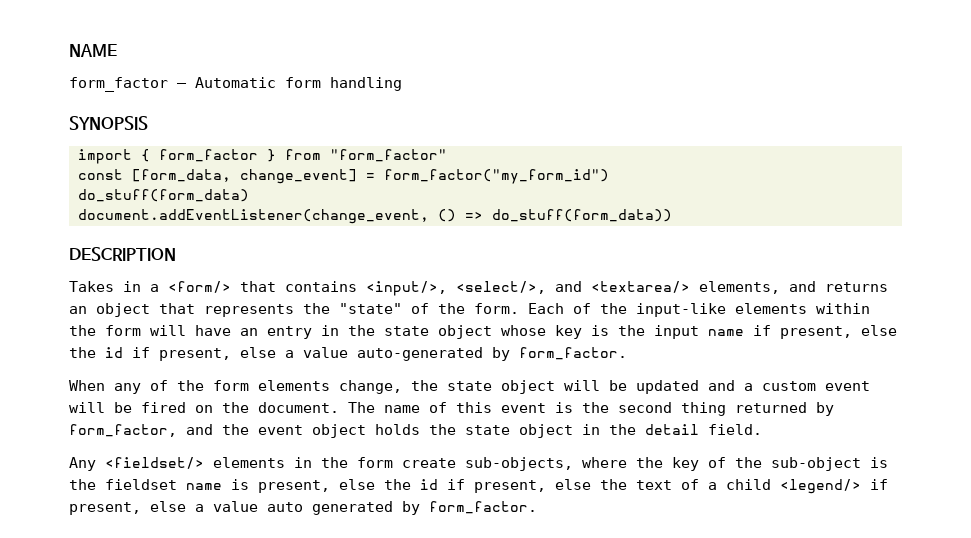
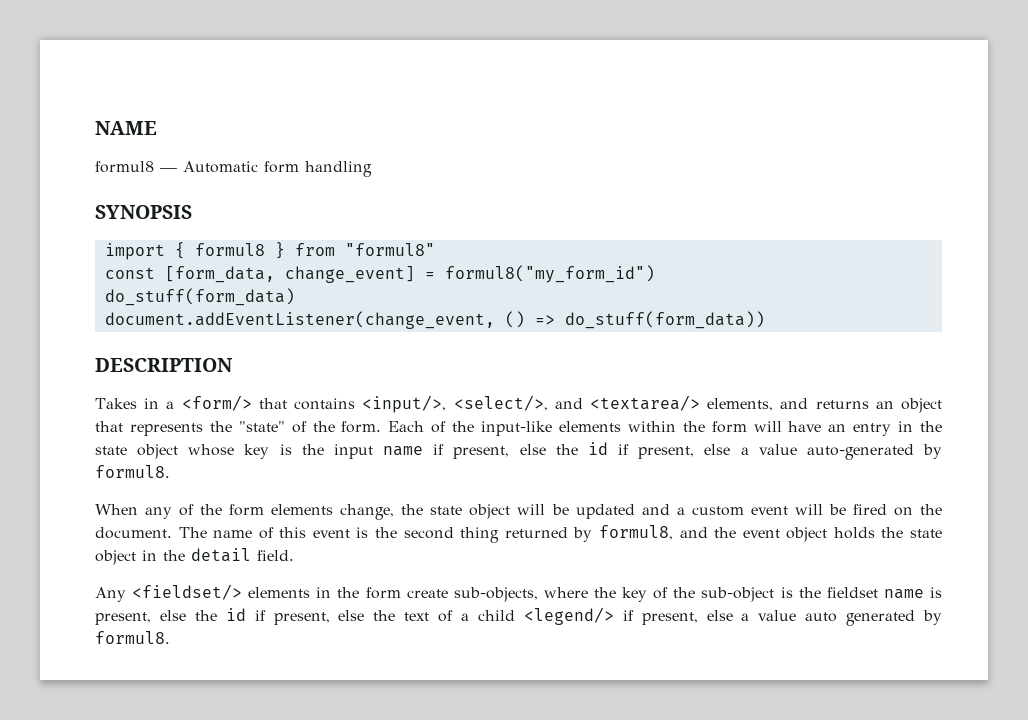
[69,77,168,92] form_factor -> [95,161,154,173] formul8
[158,149,258,162] form_factor -> [194,243,265,256] formul8
[329,149,447,162] "form_factor" -> [344,243,435,256] "formul8"
[383,169,609,184] form_factor("my_form_id") -> [444,265,655,283] formul8("my_form_id")
[519,347,627,360] form_factor. -> [95,465,170,478] formul8.
[69,424,177,437] form_factor, -> [598,525,673,540] formul8,
[429,501,537,514] form_factor. -> [95,631,170,644] formul8.

